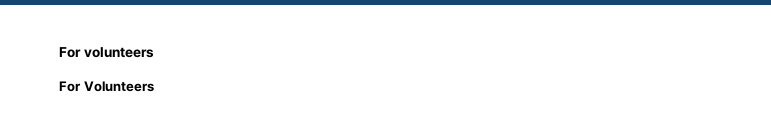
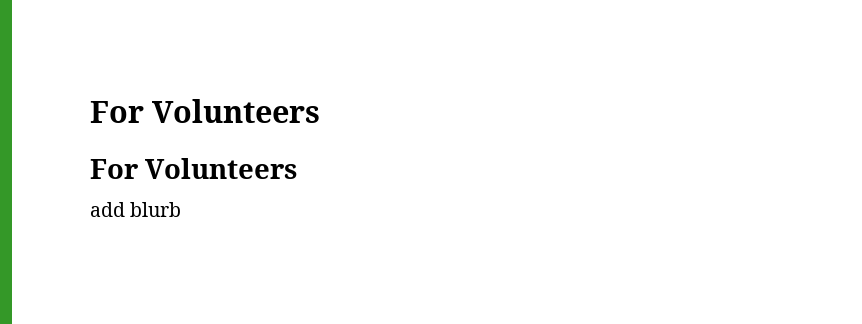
[59,47,154,58] [59,81,154,92] For volunteers // For Volunteers -> [90,99,321,123] [90,158,298,179] [90,202,182,217] For Volunteers // For Volunteers // add blurb

